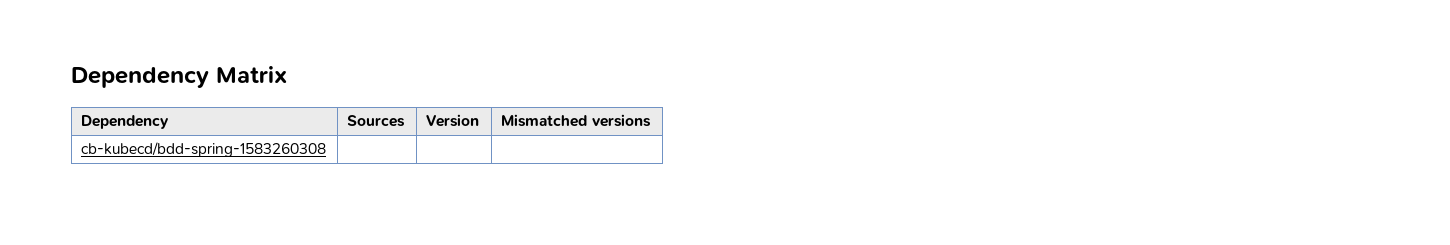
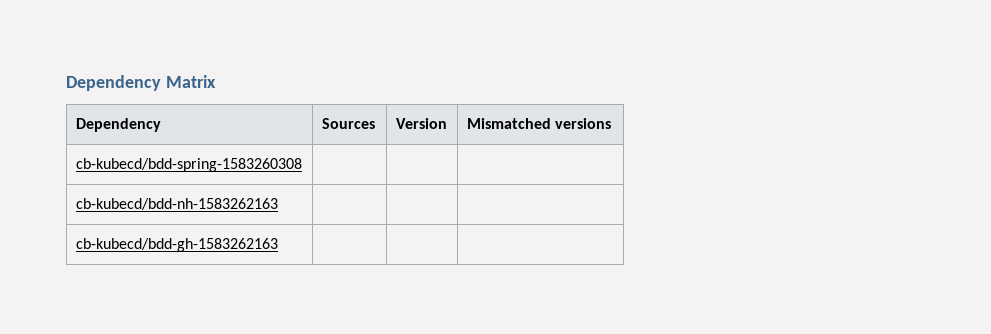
(327, 149) none -> [75,198,278,210] [75,238,278,252] // cb-kubecd/bdd-nh-1583262163 | | | // cb-kubecd/bdd-gh-1583262163 | | |

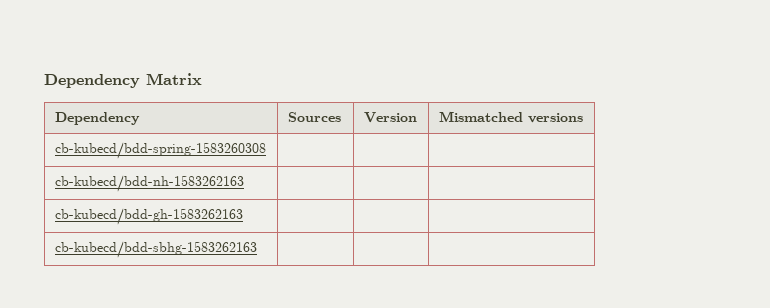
(278, 245) none -> [54,241,257,258] // cb-kubecd/bdd-sbhg-1583262163 | | |

